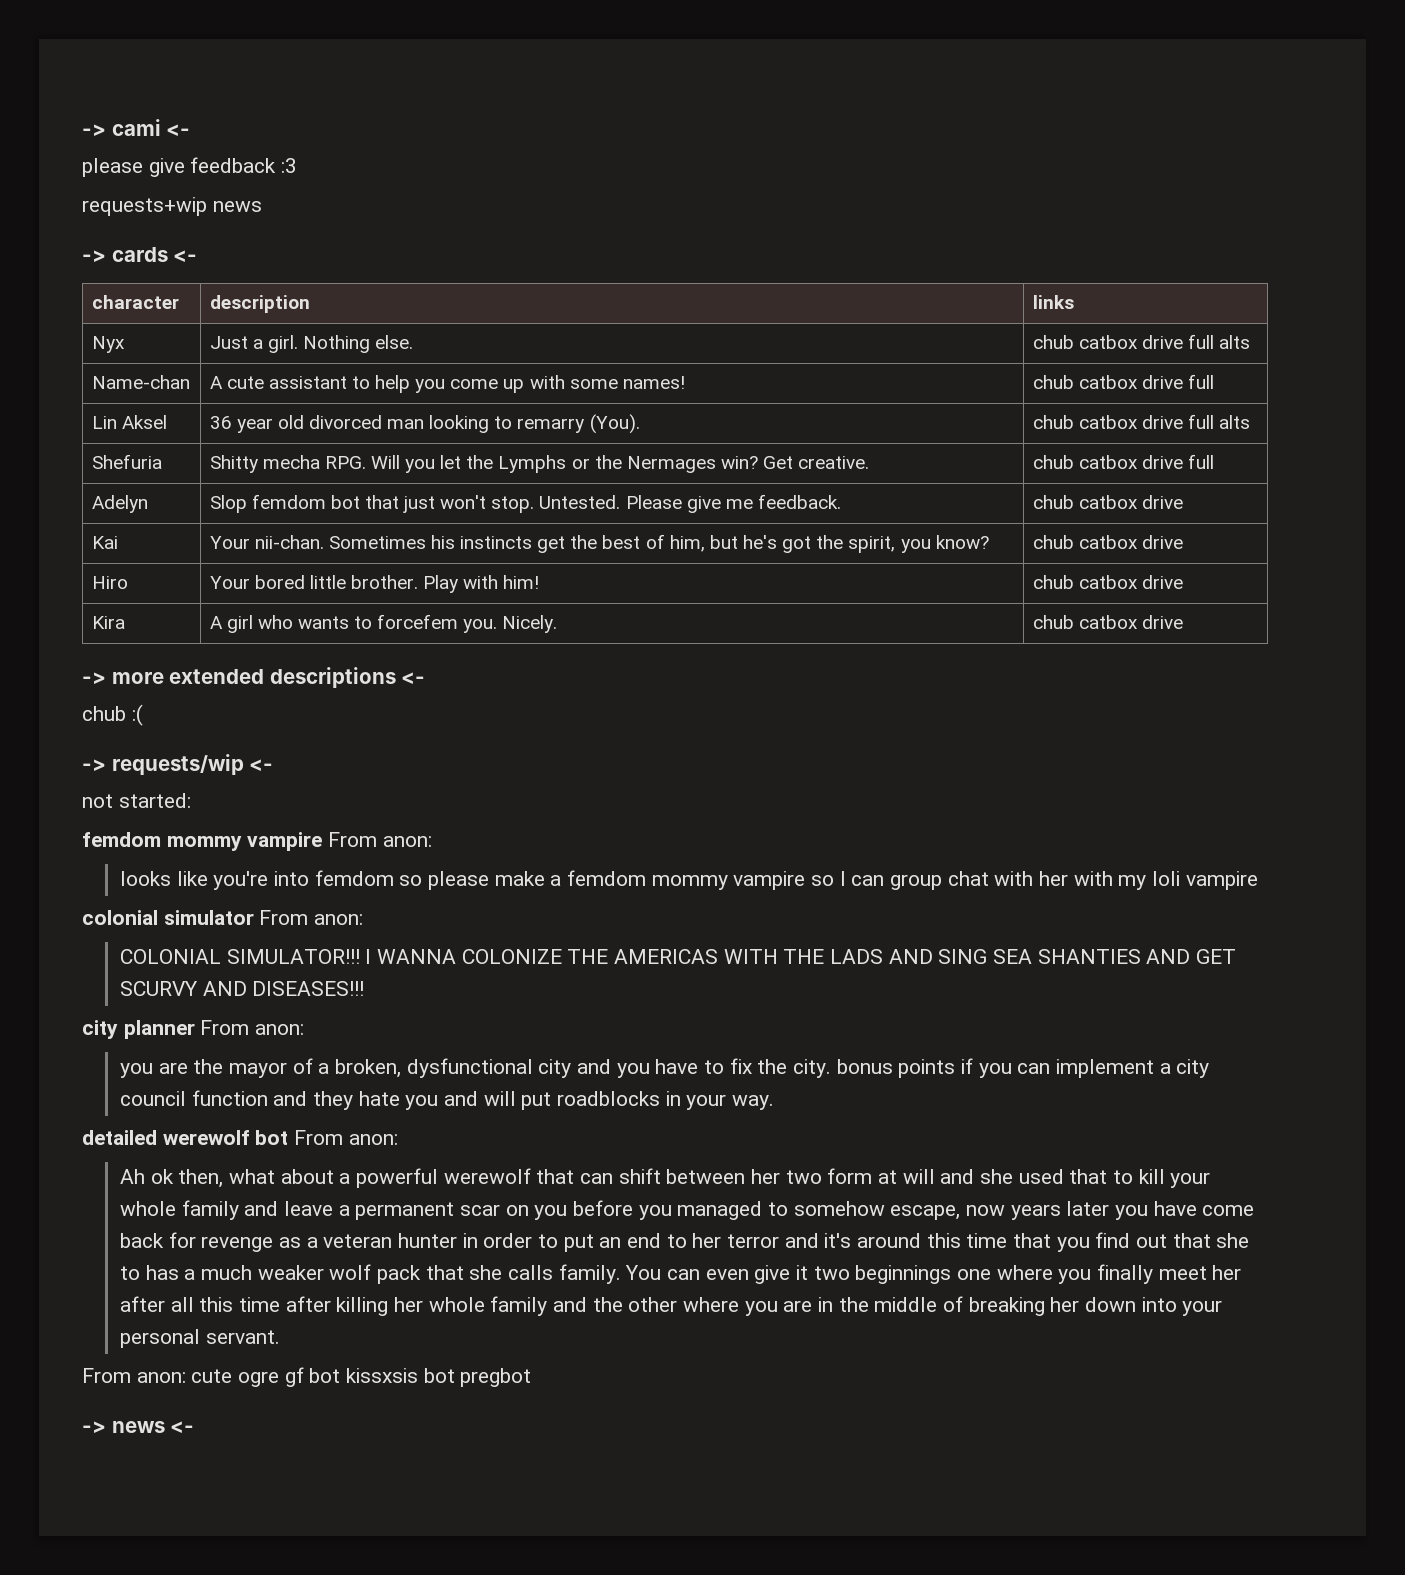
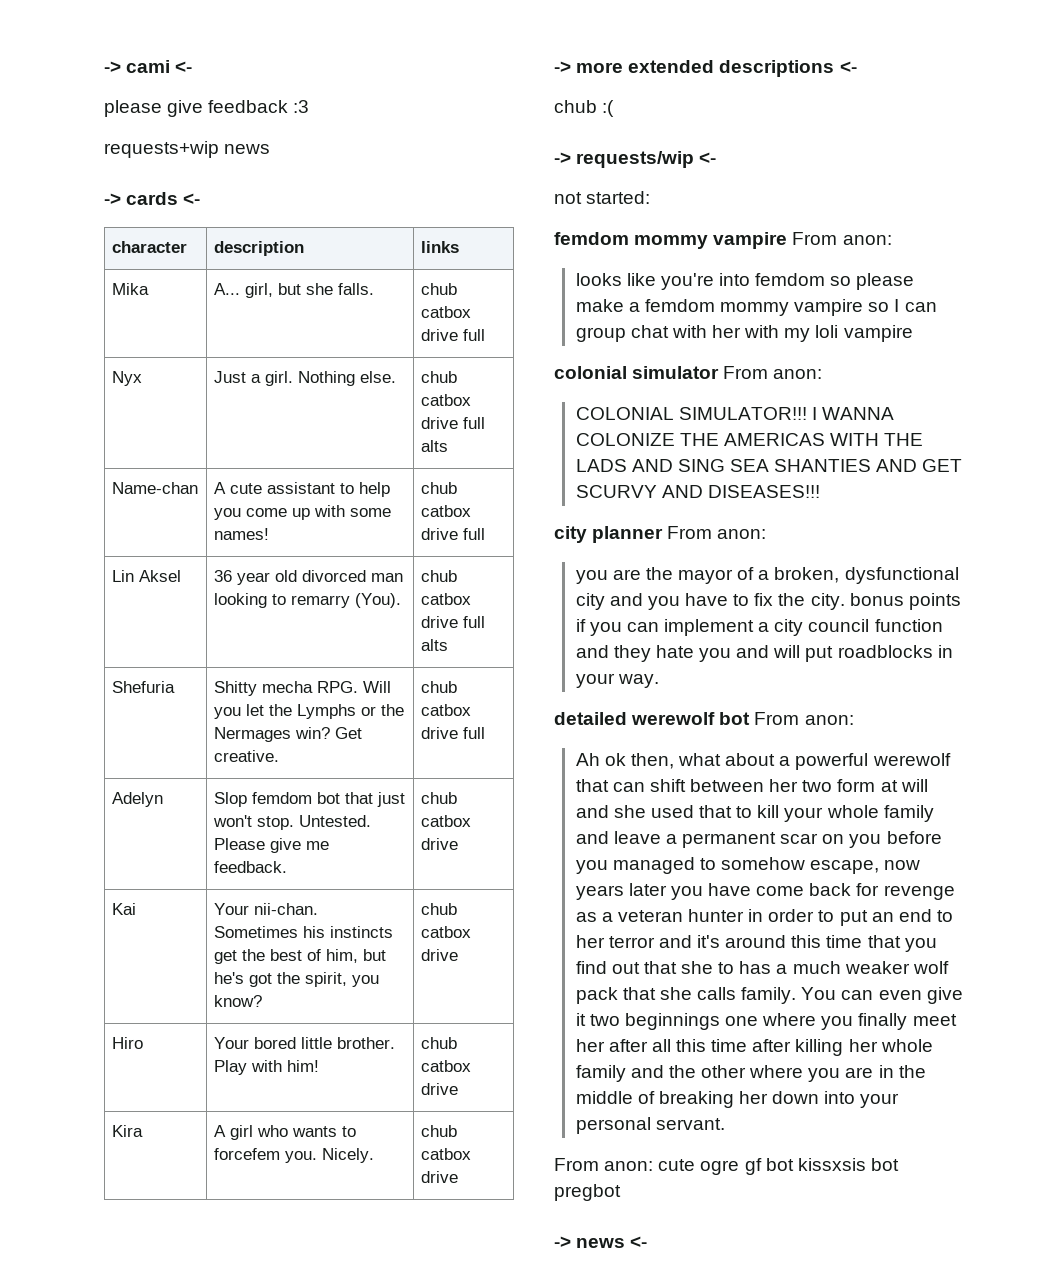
(1074, 302) none -> [111,283,149,295] [213,283,374,298] [420,283,457,295] [420,306,471,318] [420,329,485,341] // Mika | A... girl, but she falls. | chub catbox drive full

